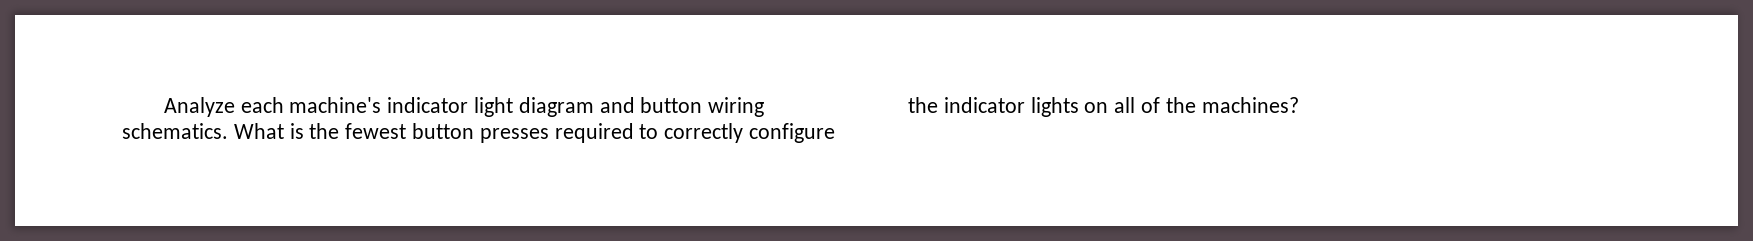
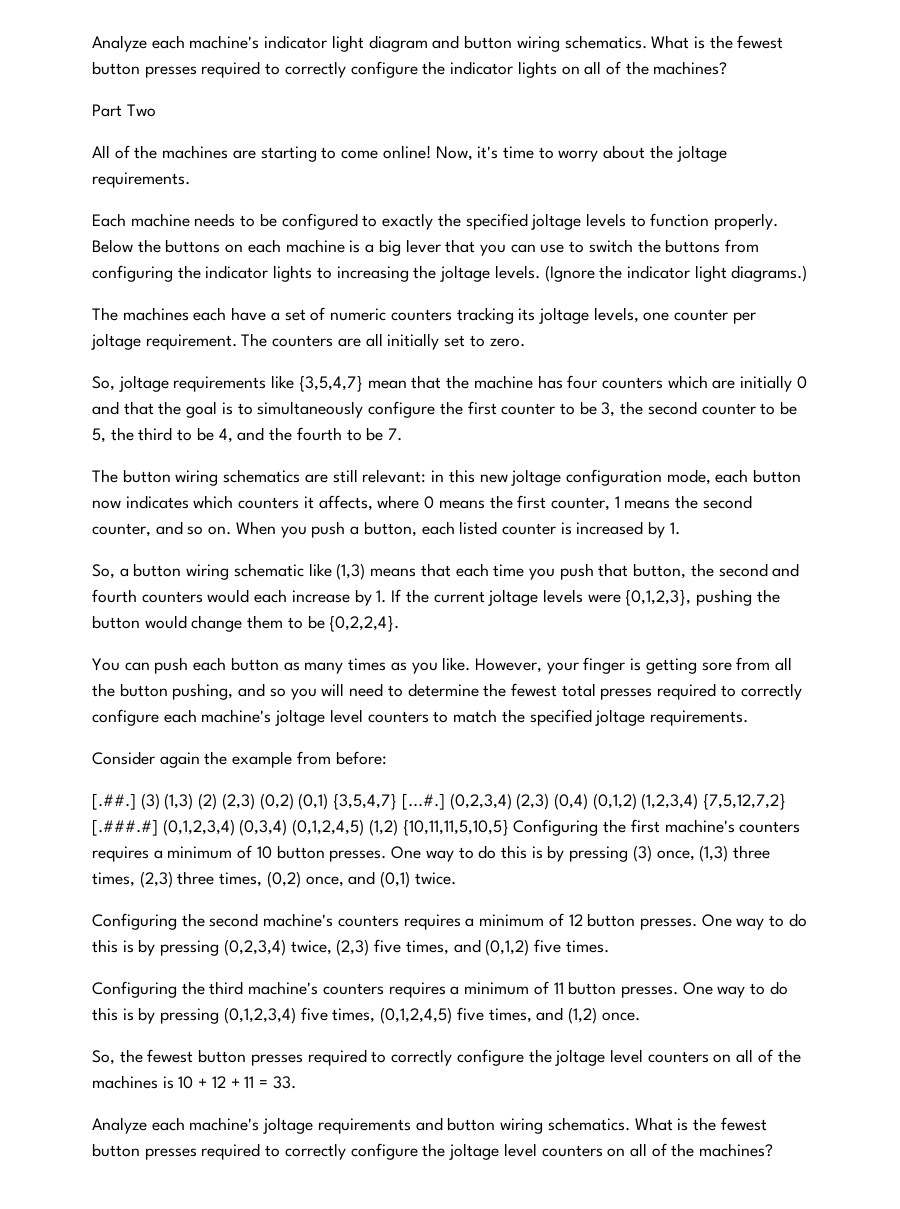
(1299, 105) none -> [92,104,156,117] [92,145,727,162] [92,172,190,188] [92,213,779,230] [92,239,760,256] [92,265,808,282] [92,307,756,324] [91,333,525,350] [92,375,807,392] [92,401,798,418] [92,427,402,443] [92,469,802,486] [92,495,752,511] [92,521,680,538] [92,563,800,580] [92,589,780,606] [92,615,400,632] [92,657,793,674] [92,683,802,700] [92,709,748,726] [92,751,387,768] [92,793,787,810] [92,819,801,836] [92,845,771,862] [92,871,456,888] [92,913,807,930] [92,939,609,956] [92,981,788,998] [92,1007,640,1024] [92,1049,801,1066] [92,1075,296,1089] [92,1117,767,1134] [92,1143,774,1160] // Part Two // All of the machines are starting to come online! Now, it's time to worry about the joltage requirements. // Each machine needs to be configured to exactly the specified joltage levels to function properly. Below the buttons on each machine is a big lever that you can use to switch the buttons from configuring the indicator lights to increasing the joltage levels. (Ignore the indicator light diagrams.) // The machines each have a set of numeric counters tracking its joltage levels, one counter per joltage requirement. The counters are all initially set to zero. // So, joltage requirements like {3,5,4,7} mean that the machine has four counters which are initially 0 and that the goal is to simultaneously configure the first counter to be 3, the second counter to be 5, the third to be 4, and the fourth to be 7. // The button wiring schematics are still relevant: in this new joltage configuration mode, each button now indicates which counters it affects, where 0 means the first counter, 1 means the second counter, and so on. When you push a button, each listed counter is increased by 1. // So, a button wiring schematic like (1,3) means that each time you push that button, the second and fourth counters would each increase by 1. If the current joltage levels were {0,1,2,3}, pushing the button would change them to be {0,2,2,4}. // You can push each button as many times as you like. However, your finger is getting sore from all the button pushing, and so you will need to determine the fewest total presses required to correctly configure each machine's joltage level counters to match the specified joltage requirements. // Consider again the example from before: // [.##.] (3) (1,3) (2) (2,3) (0,2) (0,1) {3,5,4,7} [...#.] (0,2,3,4) (2,3) (0,4) (0,1,2) (1,2,3,4) {7,5,12,7,2} [.###.#] (0,1,2,3,4) (0,3,4) (0,1,2,4,5) (1,2) {10,11,11,5,10,5} Configuring the first machine's counters requires a minimum of 10 button presses. One way to do this is by pressing (3) once, (1,3) three times, (2,3) three times, (0,2) once, and (0,1) twice. // Configuring the second machine's counters requires a minimum of 12 button presses. One way to do this is by pressing (0,2,3,4) twice, (2,3) five times, and (0,1,2) five times. // Configuring the third machine's counters requires a minimum of 11 button presses. One way to do this is by pressing (0,1,2,3,4) five times, (0,1,2,4,5) five times, and (1,2) once. // So, the fewest button presses required to correctly configure the joltage level counters on all of the machines is 10 + 12 + 11 = 33. // Analyze each machine's joltage requirements and button wiring schematics. What is the fewest button presses required to correctly configure the joltage level counters on all of the machines?

